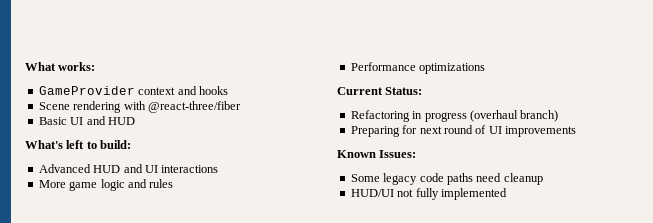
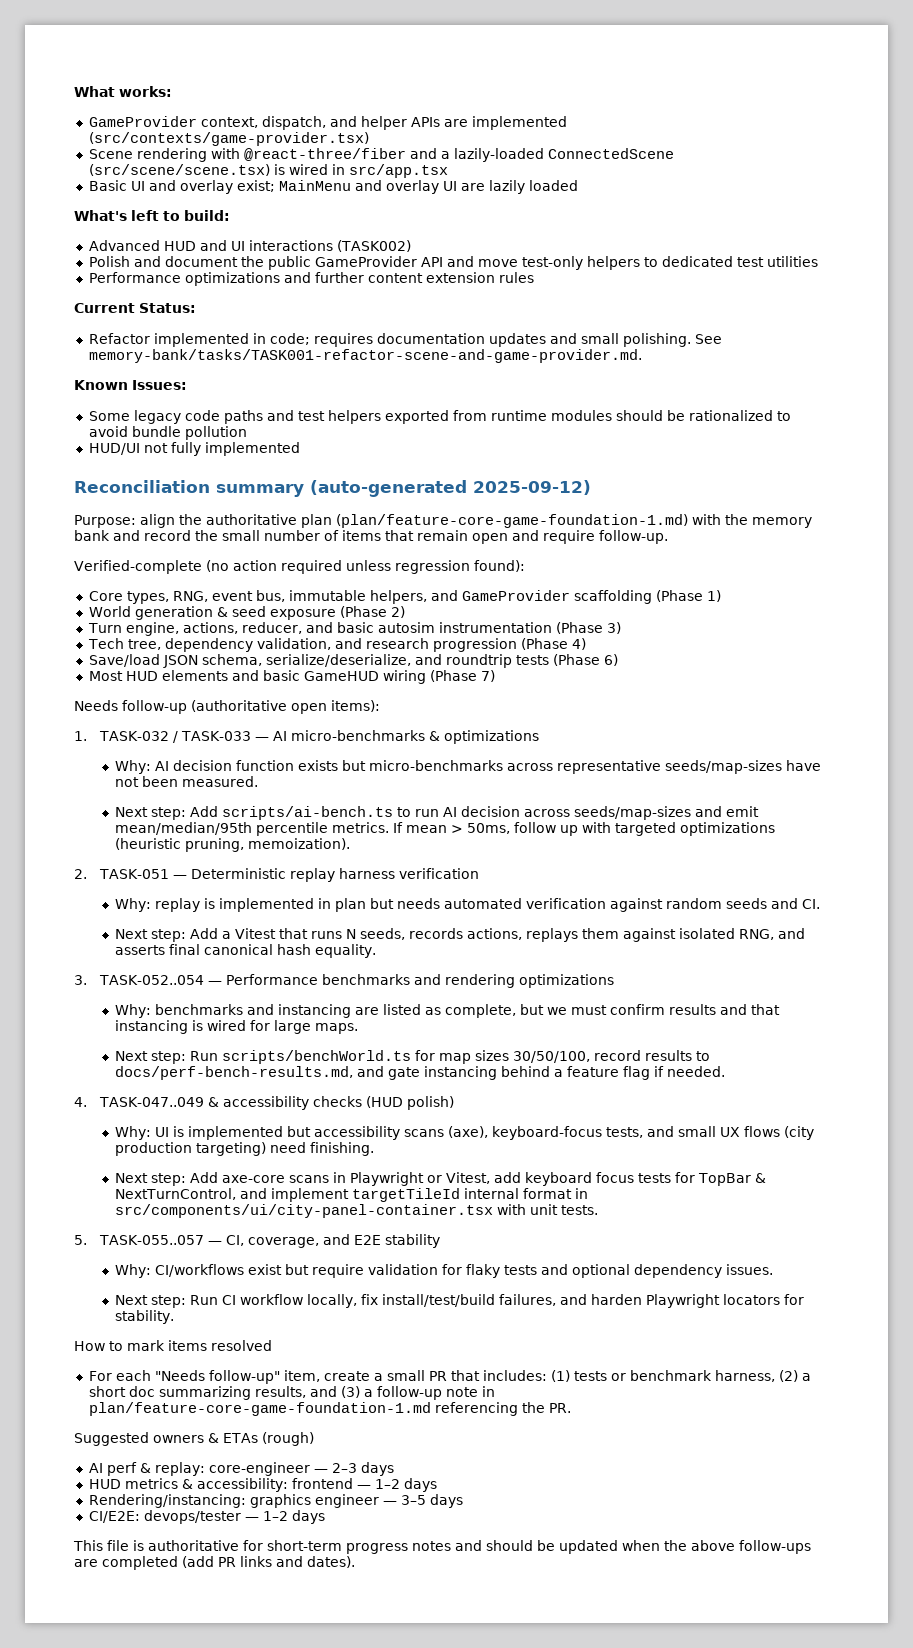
[138,86,228,95] [38,101,241,113] [38,116,135,125] context and hooks // Scene rendering with @react-three/fiber // Basic UI and HUD -> [200,116,567,130] [88,132,369,146] [88,148,674,162] [88,164,448,178] [88,180,578,194] context, dispatch, and helper APIs are implemented (src/contexts/game-provider.tsx) // Scene rendering with @react-three/fiber and a lazily-loaded ConnectedScene (src/scene/scene.tsx) is wired in src/app.tsx // Basic UI and overlay exist; MainMenu and overlay UI are lazily loaded
[38,179,174,191] [350,62,486,74] [337,87,423,95] [350,110,559,122] [350,125,576,137] // More game logic and rules // Performance optimizations // Current Status: // Refactoring in progress (overhaul branch) // Preparing for next round of UI improvements -> [336,240,411,252] [88,256,818,270] [88,272,534,286] [74,303,196,313] [88,333,722,347] [88,349,642,363] (TASK002) // Polish and document the public GameProvider API and move test-only helpers to dedicated test utilities // Performance optimizations and further content extension rules // Current Status: // Refactor implemented in code; requires documentation updates and small polishing. See memory-bank/tasks/TASK001-refactor-scene-and-game-provider.md.
[476,173,543,185] [350,188,507,200] need cleanup // HUD/UI not fully implemented -> [266,410,791,424] [88,426,247,440] [88,442,300,456] [74,480,591,497] [74,514,812,528] [74,530,668,544] [74,560,525,574] [88,590,721,604] [88,606,405,620] [87,622,621,636] [87,638,586,652] [88,654,618,668] [88,670,495,684] [74,700,380,714] [74,730,540,744] [114,760,821,774] [114,776,258,787] [114,806,759,820] [114,822,775,836] [114,838,350,852] [74,868,480,882] [114,898,820,912] [114,928,805,942] [114,944,376,958] [74,974,615,988] [114,1004,780,1018] [114,1020,358,1034] [114,1050,710,1064] [114,1066,725,1080] [74,1096,455,1110] [114,1126,814,1140] [114,1142,374,1156] [114,1172,766,1186] [114,1188,588,1202] [114,1204,598,1218] [74,1234,441,1248] [114,1264,773,1278] [114,1294,804,1308] [114,1310,174,1324] [74,1340,272,1351] [88,1370,811,1384] [88,1386,495,1400] [88,1402,571,1416] [74,1432,314,1446] [88,1462,394,1476] [88,1478,437,1492] [88,1494,463,1508] [88,1510,325,1524] [73,1540,811,1554] [74,1556,355,1570] and test helpers exported from runtime modules should be rationalized to avoid bundle pollution // HUD/UI not fully implemented // Reconciliation summary (auto-generated 2025-09-12) // Purpose: align the authoritative plan (plan/feature-core-game-foundation-1.md) with the memory bank and record the small number of items that remain open and require follow-up. // Verified-complete (no action required unless regression found): // Core types, RNG, event bus, immutable helpers, and GameProvider scaffolding (Phase 1) // World generation & seed exposure (Phase 2) // Turn engine, actions, reducer, and basic autosim instrumentation (Phase 3) // Tech tree, dependency validation, and research progression (Phase 4) // Save/load JSON schema, serialize/deserialize, and roundtrip tests (Phase 6) // Most HUD elements and basic GameHUD wiring (Phase 7) // Needs follow-up (authoritative open items): // 1. TASK-032 / TASK-033 — AI micro-benchmarks & optimizations // Why: AI decision function exists but micro-benchmarks across representative seeds/map-sizes have not been measured. // Next step: Add scripts/ai-bench.ts to run AI decision across seeds/map-sizes and emit mean/median/95th percentile metrics. If mean > 50ms, follow up with targeted optimizations (heuristic pruning, memoization). // 2. TASK-051 — Deterministic replay harness verification // Why: replay is implemented in plan but needs automated verification against random seeds and CI. // Next step: Add a Vitest that runs N seeds, records actions, replays them against isolated RNG, and asserts final canonical hash equality. // 3. TASK-052..054 — Performance benchmarks and rendering optimizations // Why: benchmarks and instancing are listed as complete, but we must confirm results and that instancing is wired for large maps. // Next step: Run scripts/benchWorld.ts for map sizes 30/50/100, record results to docs/perf-bench-results.md, and gate instancing behind a feature flag if needed. // 4. TASK-047..049 & accessibility checks (HUD polish) // Why: UI is implemented but accessibility scans (axe), keyboard-focus tests, and small UX flows (city production targeting) need finishing. // Next step: Add axe-core scans in Playwright or Vitest, add keyboard focus tests for TopBar & NextTurnControl, and implement targetTileId internal format in src/components/ui/city-panel-container.tsx with unit tests. // 5. TASK-055..057 — CI, coverage, and E2E stability // Why: CI/workflows exist but require validation for flaky tests and optional dependency issues. // Next step: Run CI workflow locally, fix install/test/build failures, and harden Playwright locators for stability. // How to mark items resolved // For each "Needs follow-up" item, create a small PR that includes: (1) tests or benchmark harness, (2) a short doc summarizing results, and (3) a follow-up note in plan/feature-core-game-foundation-1.md referencing the PR. // Suggested owners & ETAs (rough) // AI perf & replay: core-engineer — 2–3 days // HUD metrics & accessibility: frontend — 1–2 days // Rendering/instancing: graphics engineer — 3–5 days // CI/E2E: devops/tester — 1–2 days // This file is authoritative for short-term progress notes and should be updated when the above follow-ups are completed (add PR links and dates).

